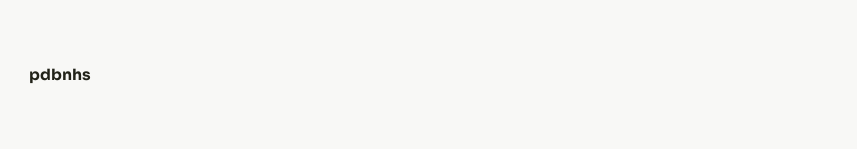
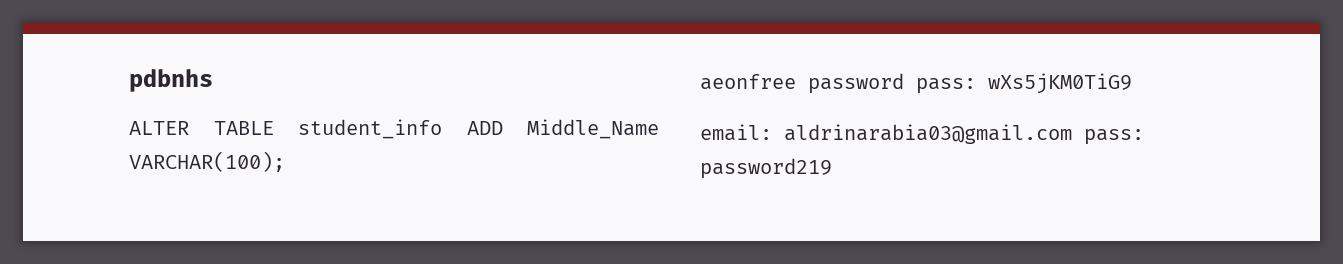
(91, 76) none -> [129,119,659,139] [129,151,285,172] [700,73,1132,94] [700,124,1144,145] [700,158,832,179] // ALTER TABLE student_info ADD Middle_Name VARCHAR(100); // aeonfree password pass: wXs5jKM0TiG9 // email: aldrinarabia03@gmail.com pass: password219

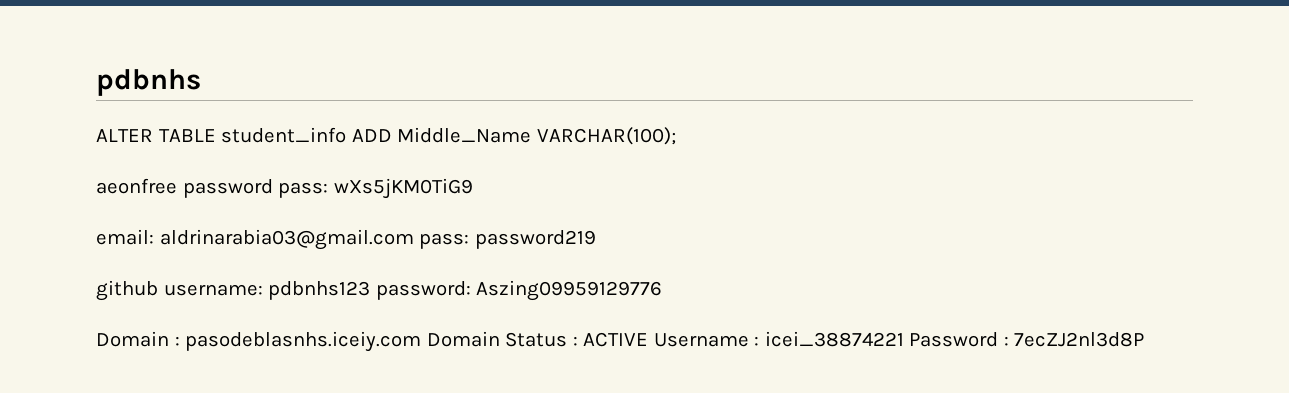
(832, 168) none -> [96,280,663,301] [96,331,1145,352] // github username: pdbnhs123 password: Aszing09959129776 // Domain : pasodeblasnhs.iceiy.com Domain Status : ACTIVE Username : icei_38874221 Password : 7ecZJ2nl3d8P

